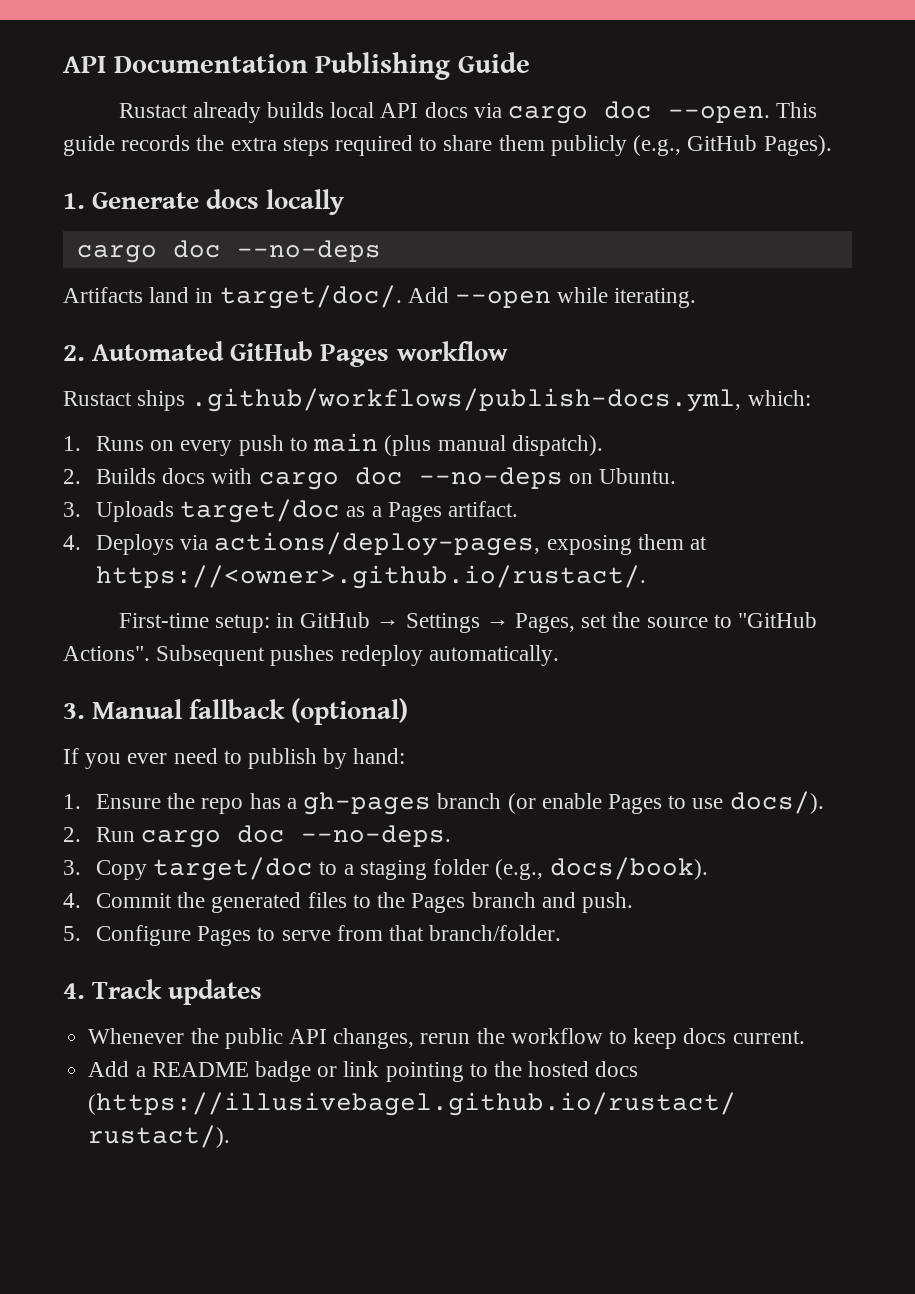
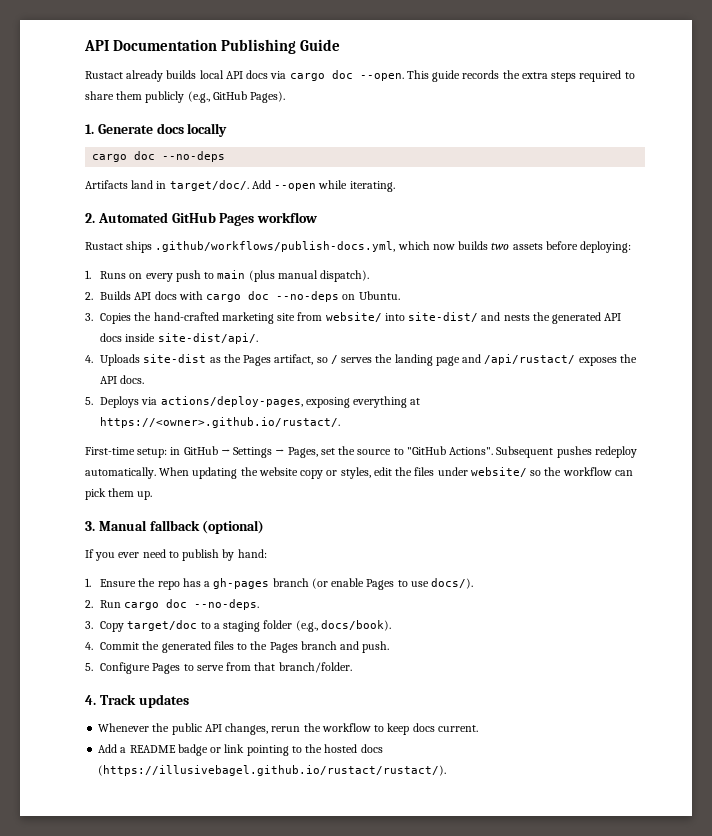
[747,390,811,406] which: -> [397,241,632,253] which now builds two assets before deploying:
(157, 476) none -> [134,292,152,300] API
[96,499,519,523] [63,535,81,550] Uploads target/doc as a Pages artifact. // 4. -> [100,312,622,324] [100,333,258,344] [85,354,637,366] [100,375,145,384] [85,397,93,405] Copies the hand-crafted marketing site from website/ into site-dist/ and nests the generated API docs inside site-dist/api/. // 4. Uploads site-dist as the Pages artifact, so / serves the landing page and /api/rustact/ exposes the API docs. // 5.
[637,534,684,550] them -> [353,396,408,408] everything
(559, 655) none -> [159,467,633,479] [85,488,153,500] When updating the website copy or styles, edit the files under website/ so the workflow can pick them up.

